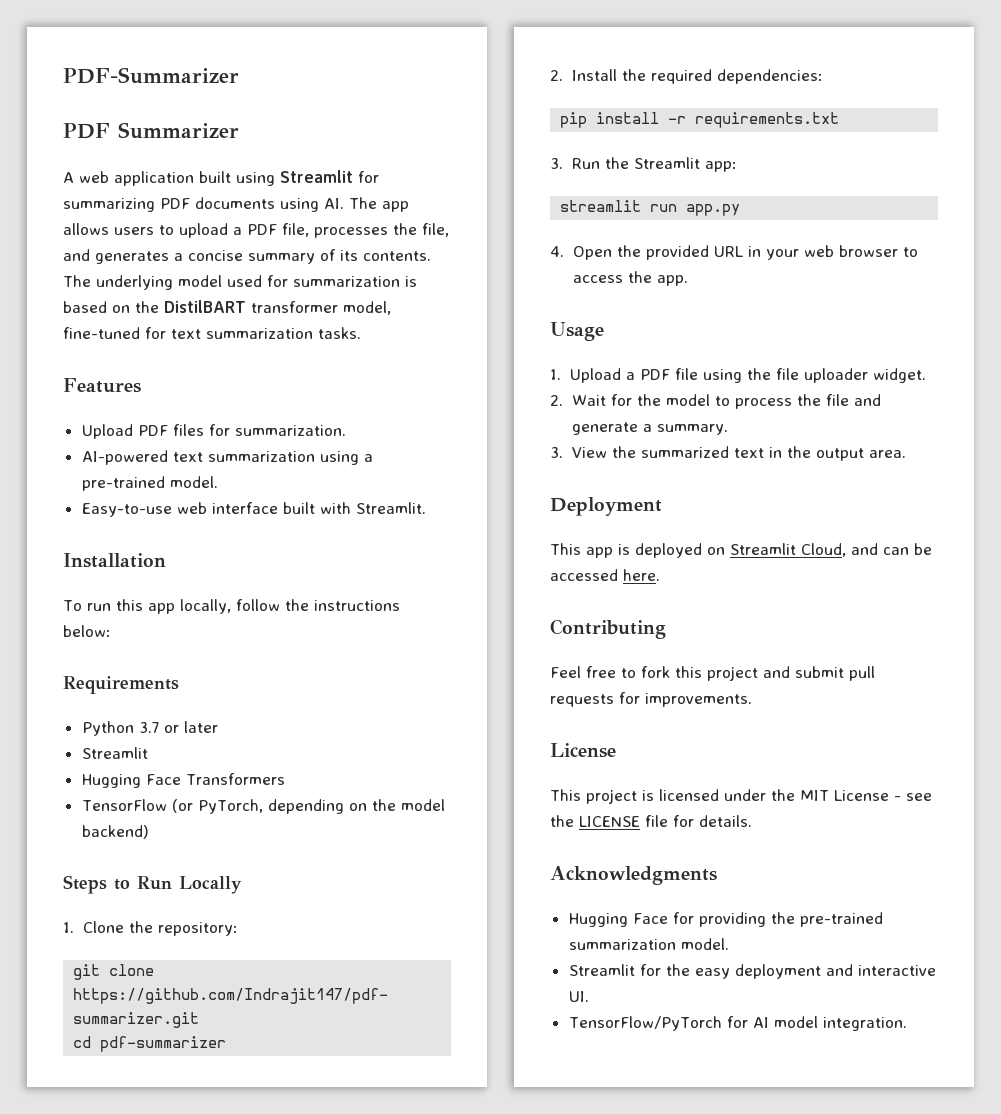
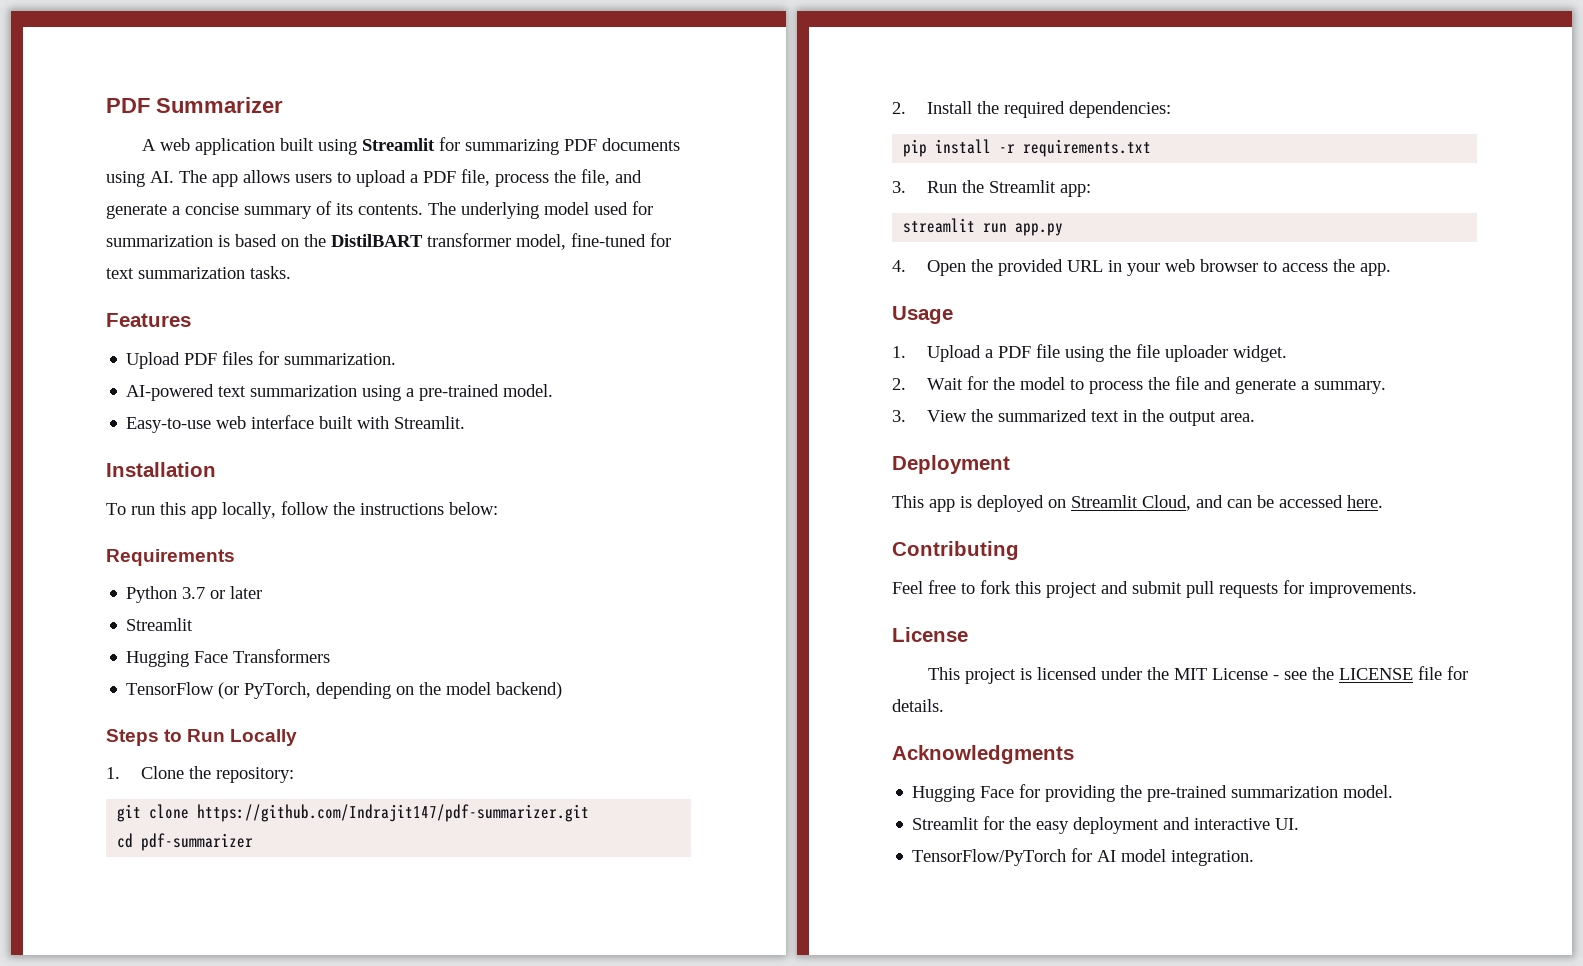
[63,67,239,84] PDF-Summarizer // -> (106, 105) none
[314,227,388,238] processes -> [495,174,549,187] process
[95,251,169,264] generates -> [106,204,167,219] generate

